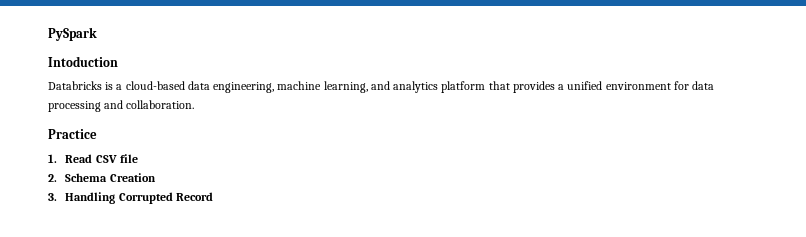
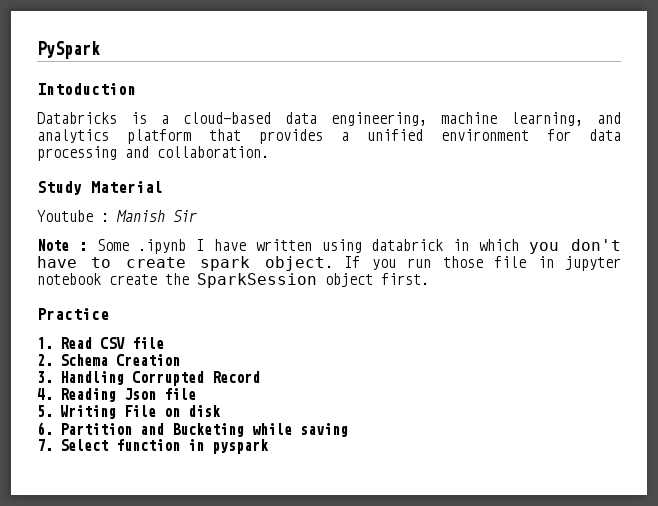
(195, 104) none -> [37,181,163,195] [37,210,197,222] [37,239,621,254] [37,256,621,271] [37,273,429,288] // Study Material // Youtube : Manish Sir // Note : Some .ipynb I have written using databrick in which you don't have to create spark object. If you run those file in jupyter notebook create the SparkSession object first.
(213, 196) none -> [37,388,197,402] [37,405,222,419] [37,422,349,437] [37,439,270,454] // 4. Reading Json file // 5. Writing File on disk // 6. Partition and Bucketing while saving // 7. Select function in pyspark

